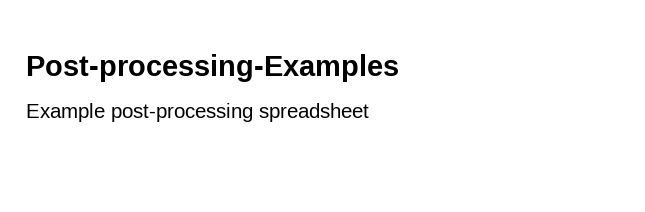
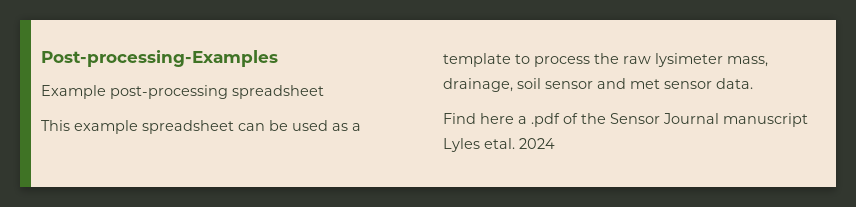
(369, 112) none -> [41,120,361,134] [443,53,768,67] [443,78,753,92] [443,113,808,127] [443,138,555,152] // This example spreadsheet can be used as a template to process the raw lysimeter mass, drainage, soil sensor and met sensor data. // Find here a .pdf of the Sensor Journal manuscript Lyles etal. 2024

